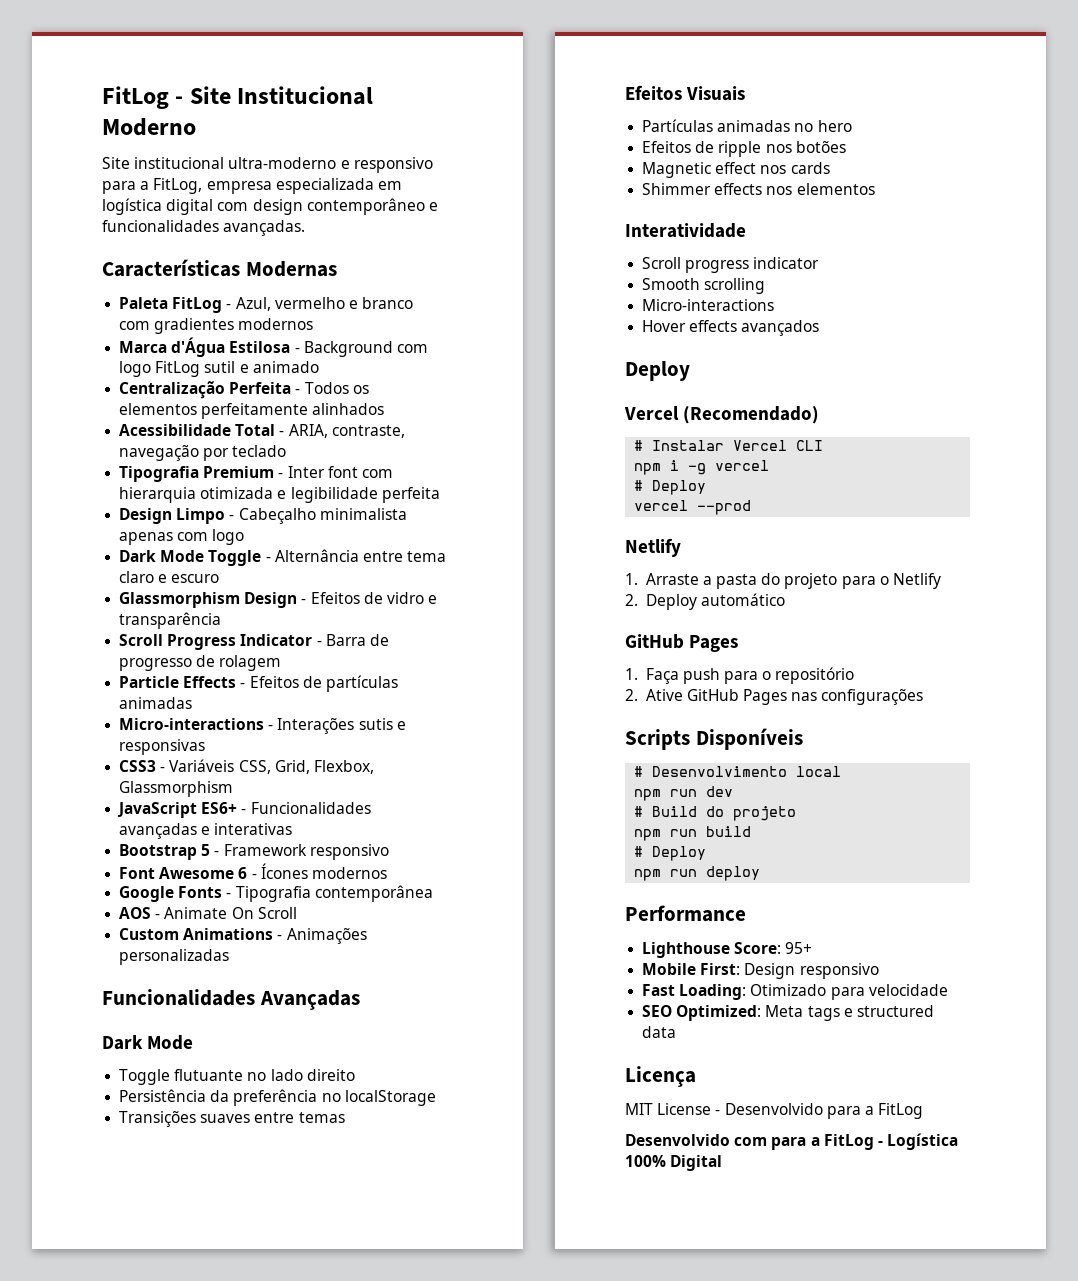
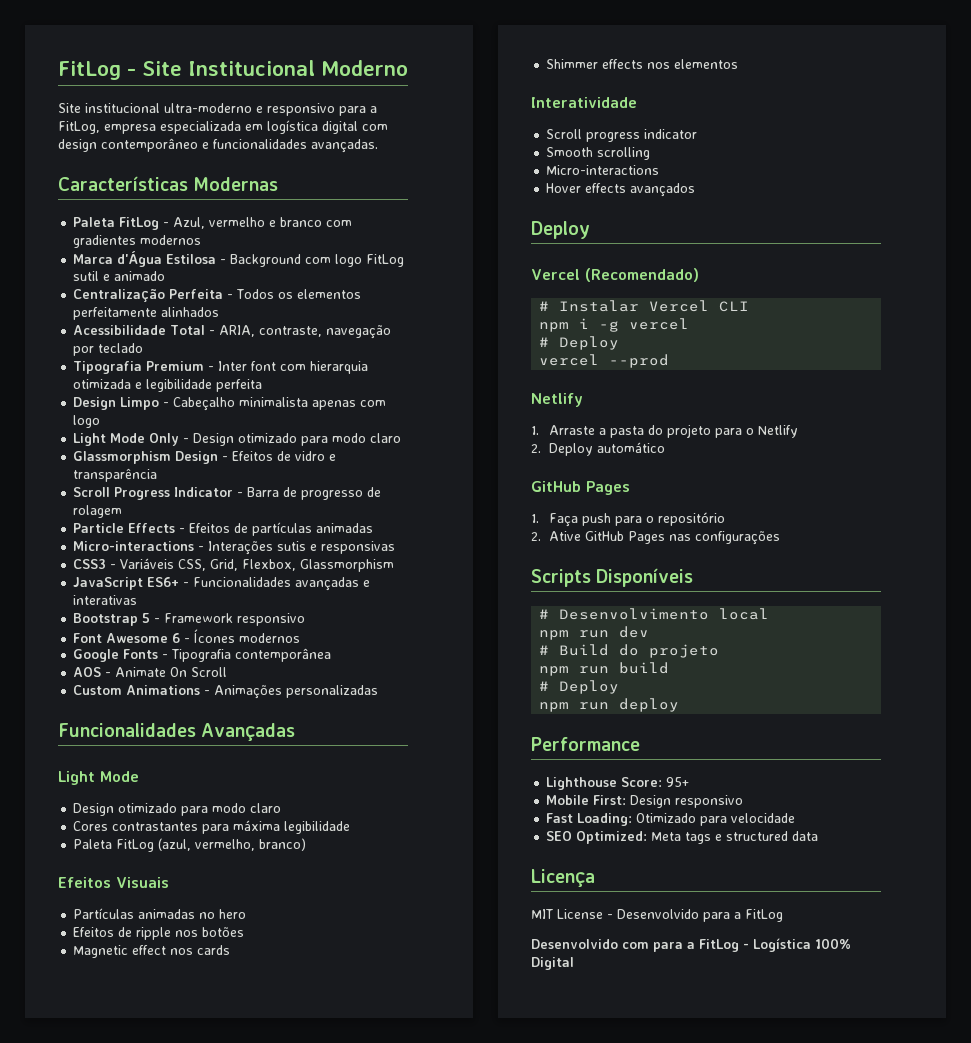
[119,549,447,566] [119,571,220,583] Dark Mode Toggle - Alternância entre tema claro e escuro -> [73,433,402,446] Light Mode Only - Design otimizado para modo claro
[102,1035,143,1050] Dark -> [58,771,95,785] Light
[119,1069,355,1085] [119,1089,436,1106] [119,1111,345,1127] Toggle flutuante no lado direito // Persistência da preferência no localStorage // Transições suaves entre temas -> [73,803,282,816] [73,820,351,834] [73,838,307,852] Design otimizado para modo claro // Cores contrastantes para máxima legibilidade // Paleta FitLog (azul, vermelho, branco)

